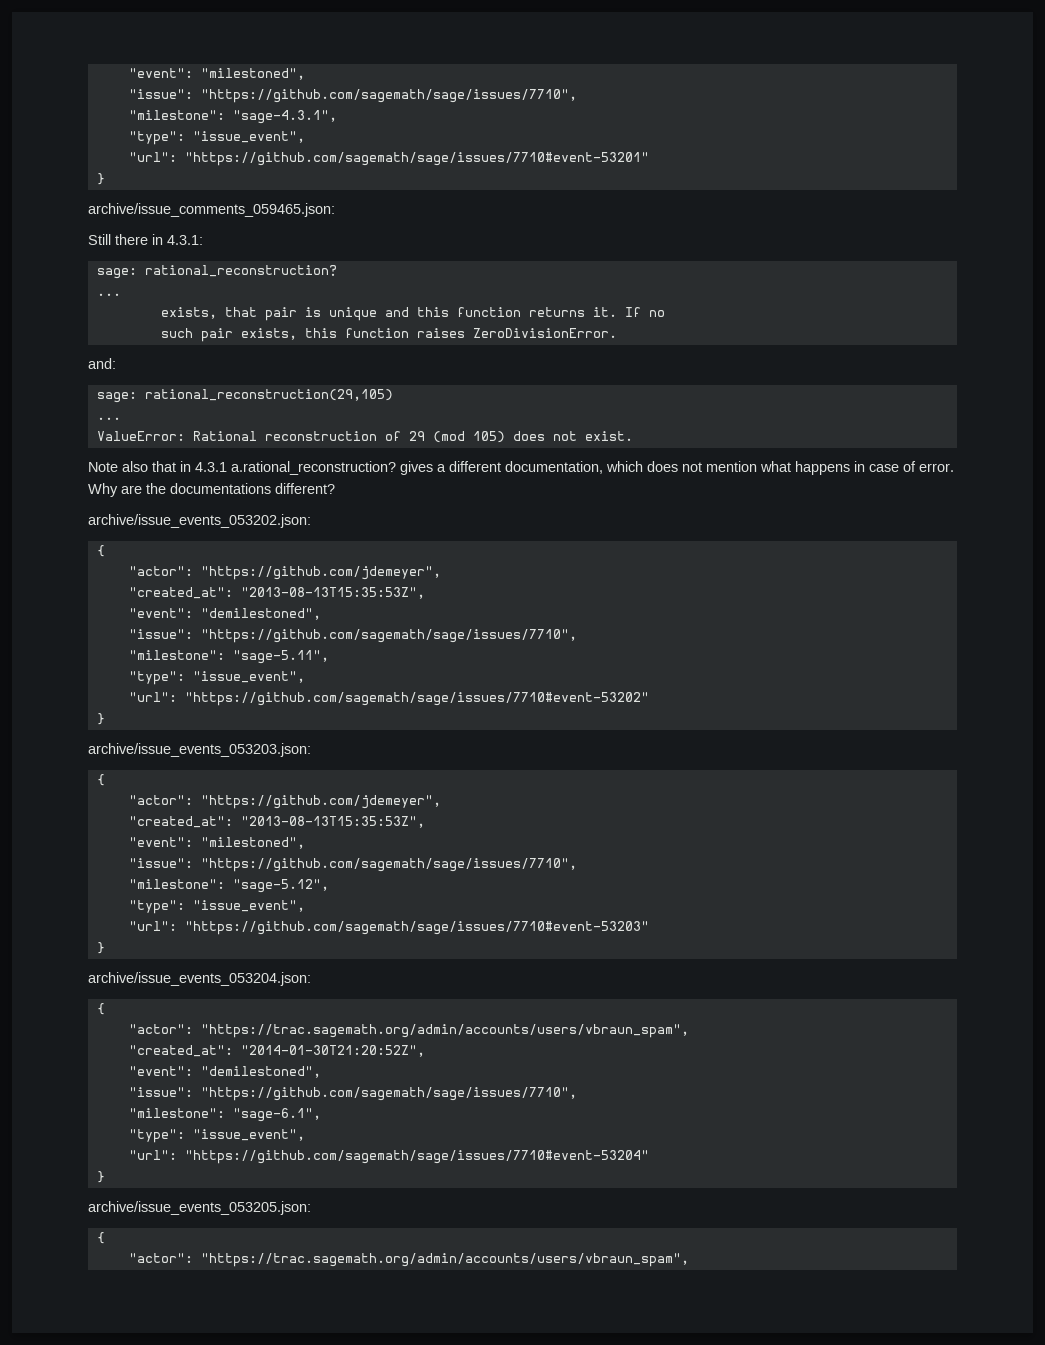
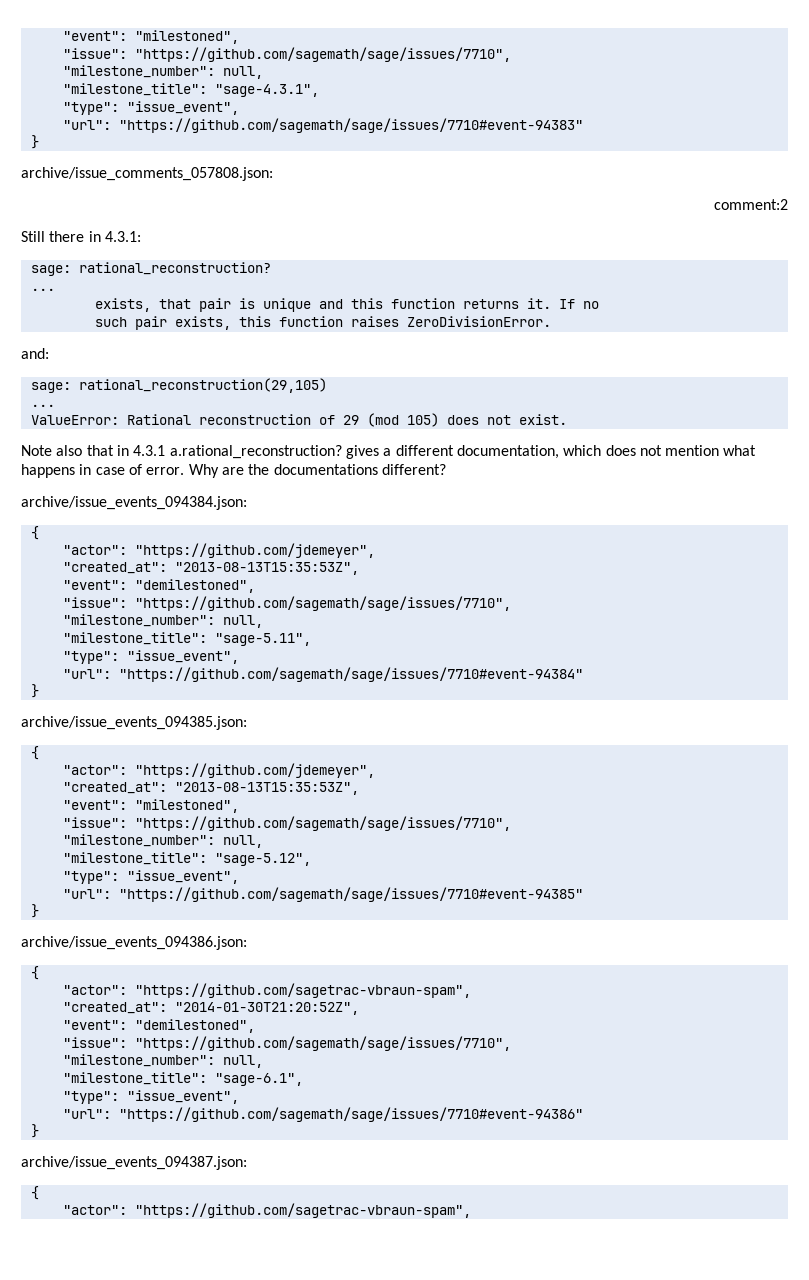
[128,68,305,80] [128,89,577,103] [128,110,225,120] "event": "milestoned", // "issue": "https://github.com/sagemath/sage/issues/7710", // "milestone": -> [62,30,239,44] [62,47,511,62] [62,65,263,79] [62,83,207,96] "event": "milestoned", // "issue": "https://github.com/sagemath/sage/issues/7710", // "milestone_number": null, // "milestone_title":
[184,152,649,166] [96,173,105,185] [88,203,335,217] "https://github.com/sagemath/sage/issues/7710#event-53201" // } // archive/issue_comments_059465.json: -> [118,118,583,133] [30,135,39,149] [21,167,273,181] [714,199,788,210] "https://github.com/sagemath/sage/issues/7710#event-94383" // } // archive/issue_comments_057808.json: // comment:2
[88,514,311,528] archive/issue_events_053202.json: -> [21,496,247,510] archive/issue_events_094384.json:
[128,650,225,660] "milestone": -> [62,614,263,628] [62,632,207,645] "milestone_number": null, // "milestone_title":
[184,692,649,706] [96,713,105,725] [88,743,311,757] "https://github.com/sagemath/sage/issues/7710#event-53202" // } // archive/issue_events_053203.json: -> [118,667,583,682] [30,684,39,698] [21,716,247,730] "https://github.com/sagemath/sage/issues/7710#event-94384" // } // archive/issue_events_094385.json:
[128,879,225,889] "milestone": -> [62,834,263,848] [62,852,207,865] "milestone_number": null, // "milestone_title":
[184,921,649,935] [96,942,105,954] [88,972,311,986] [96,1003,105,1015] [128,1024,689,1038] "https://github.com/sagemath/sage/issues/7710#event-53203" // } // archive/issue_events_053204.json: // { // "actor": "https://trac.sagemath.org/admin/accounts/users/vbraun_spam", -> [118,887,583,902] [30,904,39,918] [21,936,247,950] [30,966,39,980] [62,983,471,998] "https://github.com/sagemath/sage/issues/7710#event-94385" // } // archive/issue_events_094386.json: // { // "actor": "https://github.com/sagetrac-vbraun-spam",
[128,1108,225,1118] "milestone": -> [62,1054,263,1068] [62,1072,207,1085] "milestone_number": null, // "milestone_title":
[184,1150,649,1164] [96,1171,105,1183] [88,1201,311,1215] [96,1232,105,1244] [128,1253,689,1267] "https://github.com/sagemath/sage/issues/7710#event-53204" // } // archive/issue_events_053205.json: // { // "actor": "https://trac.sagemath.org/admin/accounts/users/vbraun_spam", -> [118,1107,583,1122] [30,1124,39,1138] [21,1156,247,1170] [30,1186,39,1200] [62,1203,471,1218] "https://github.com/sagemath/sage/issues/7710#event-94386" // } // archive/issue_events_094387.json: // { // "actor": "https://github.com/sagetrac-vbraun-spam",

